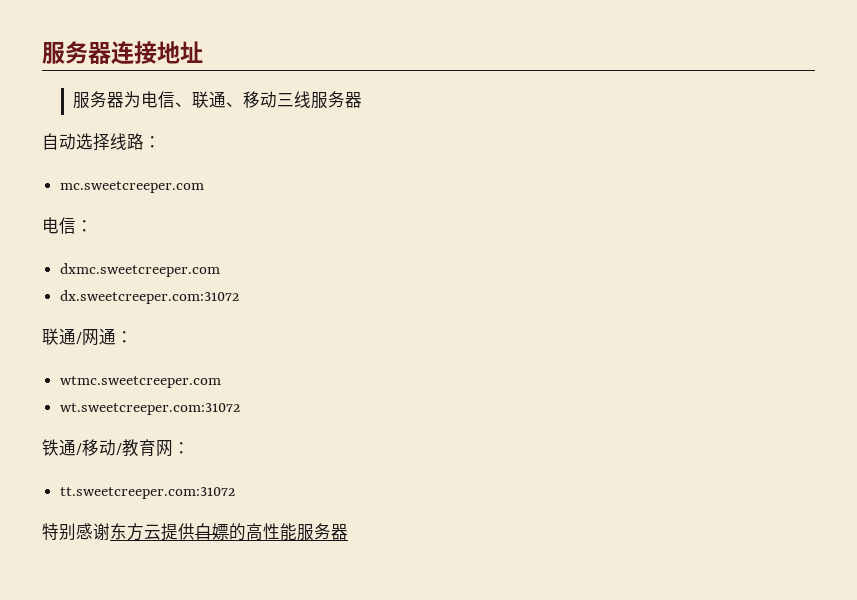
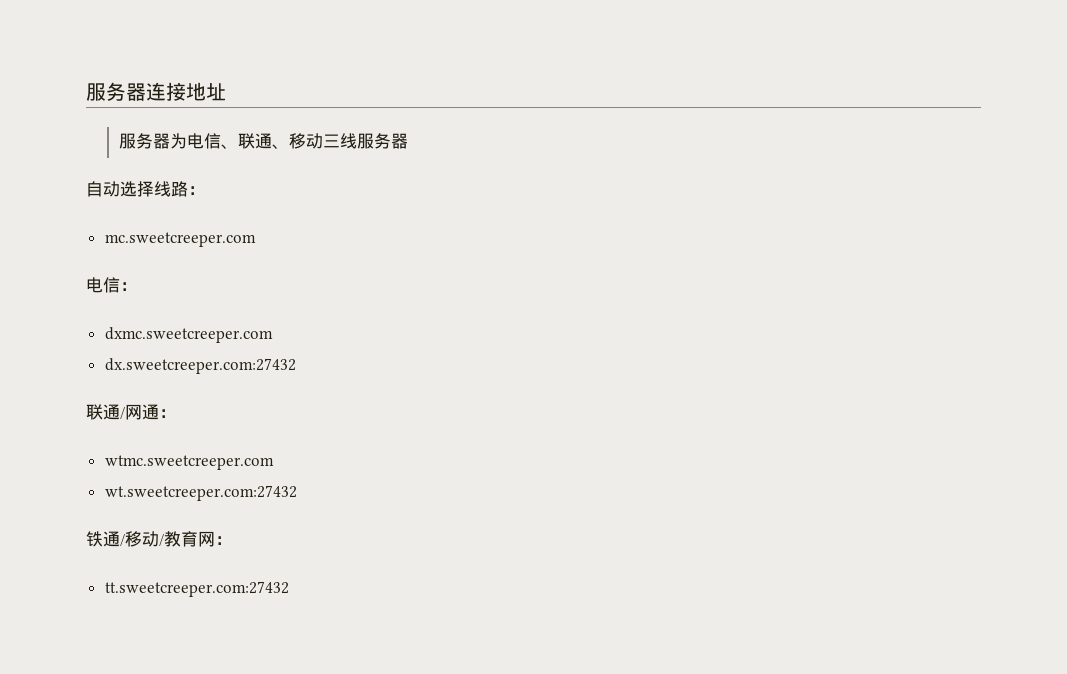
[60,290,240,304] dx.sweetcreeper.com:31072 -> [104,358,296,374] dx.sweetcreeper.com:27432
[60,403,241,415] wt.sweetcreeper.com:31072 -> [104,485,297,501] wt.sweetcreeper.com:27432
[60,487,236,499] [42,523,348,541] tt.sweetcreeper.com:31072 // 特别感谢东方云提供白嫖的高性能服务器 -> [104,581,289,597] tt.sweetcreeper.com:27432

